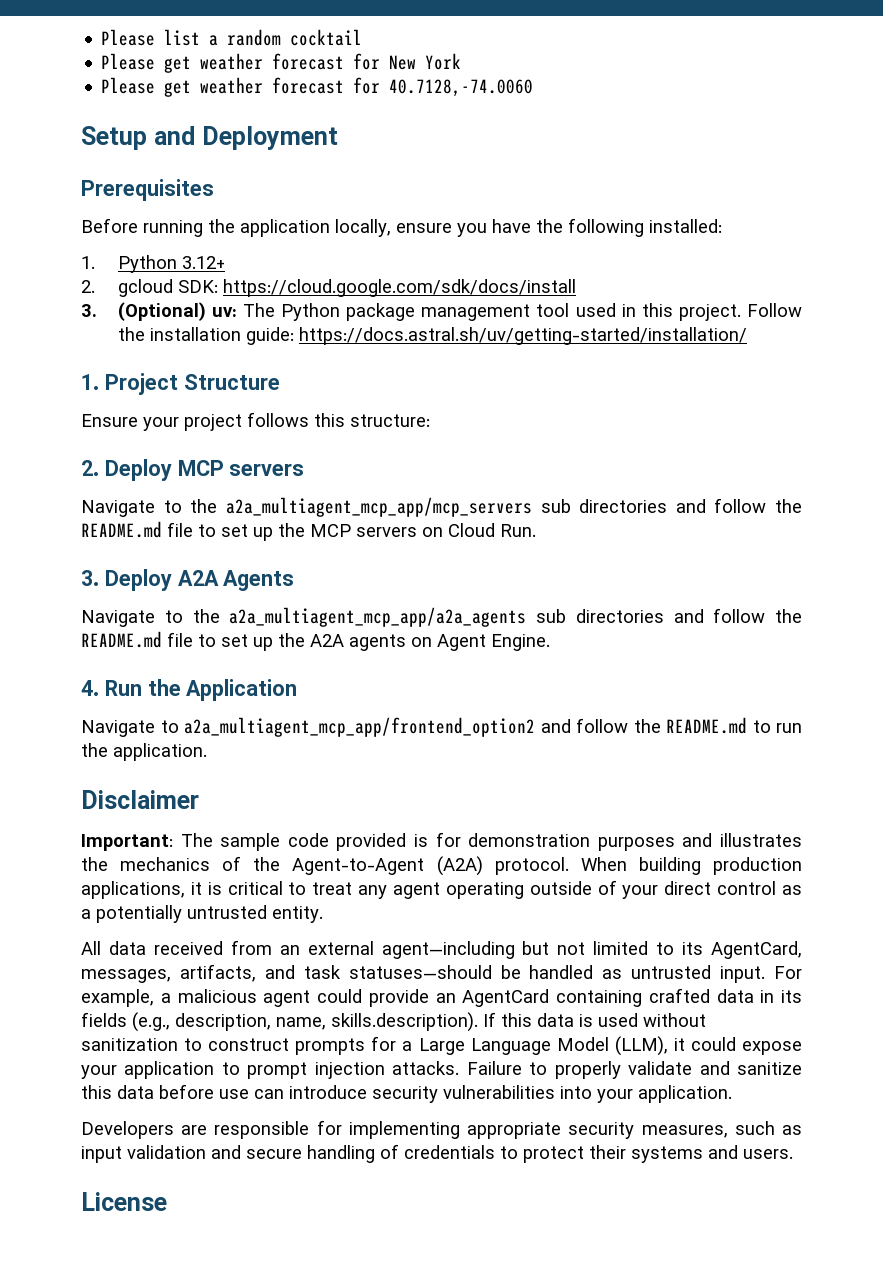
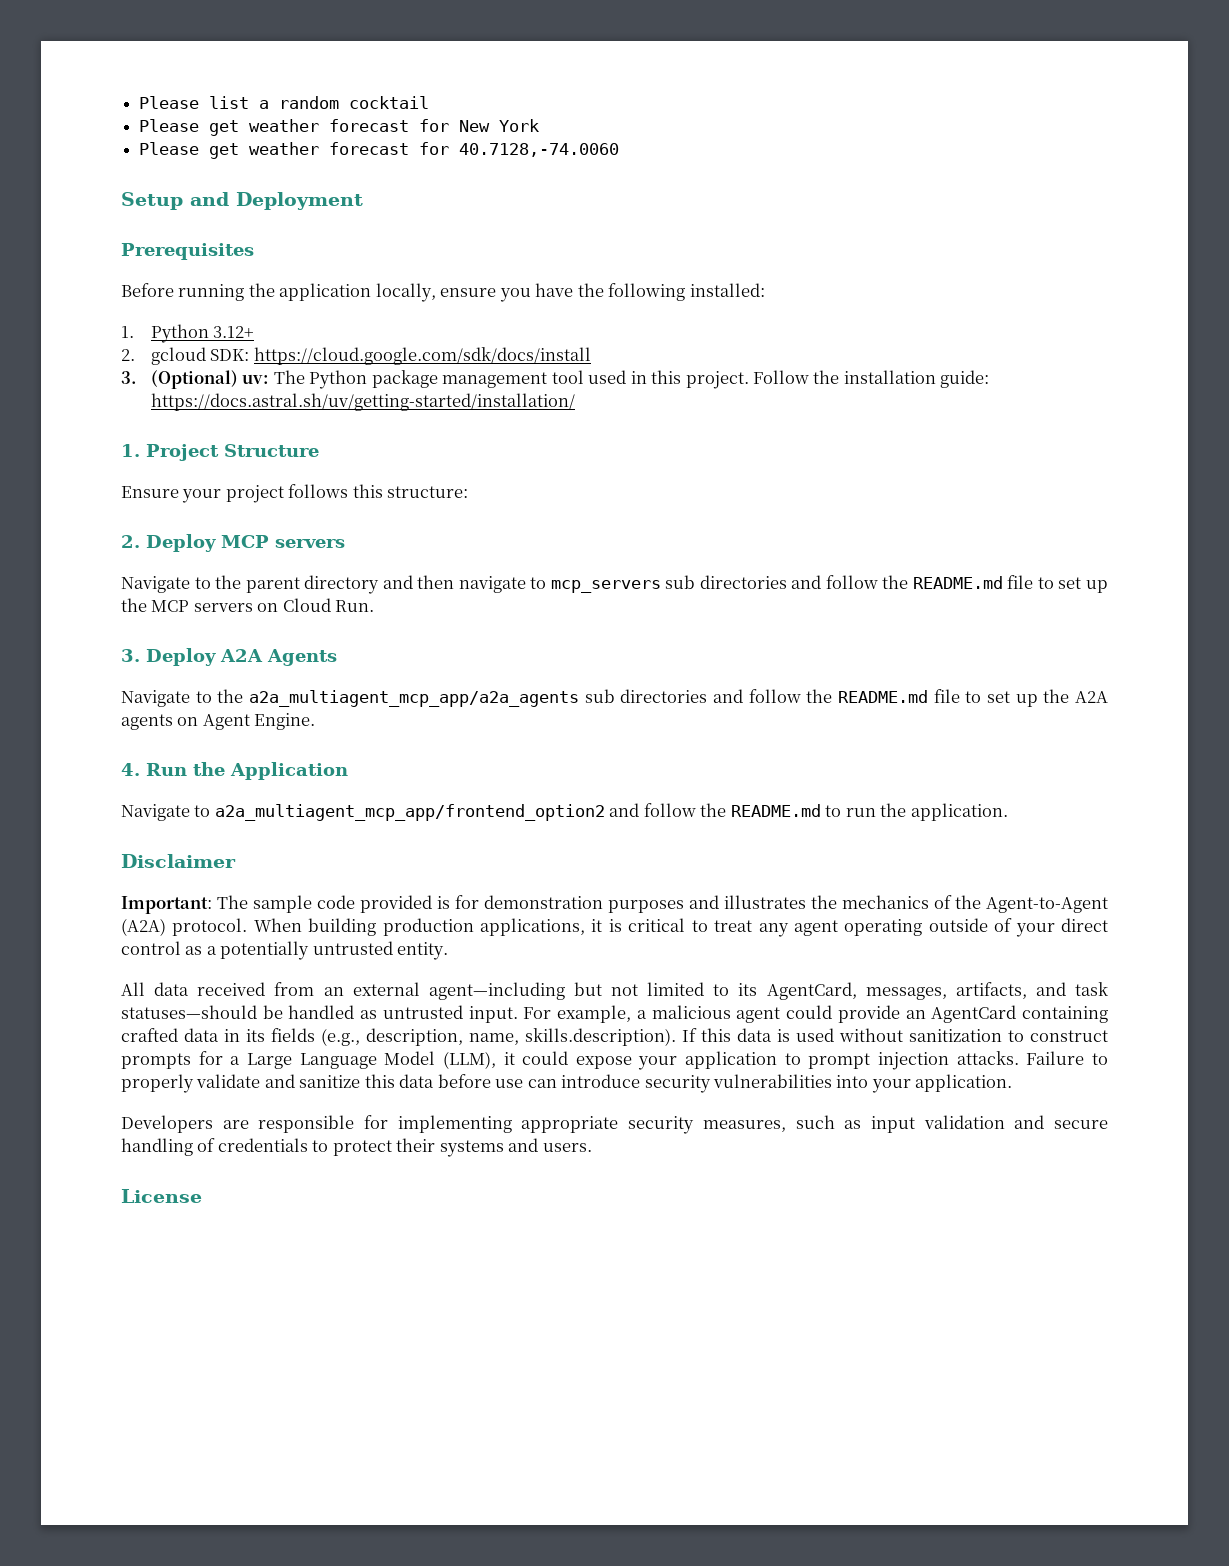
[225,497,532,517] a2a_multiagent_mcp_app/mcp_servers -> [245,575,661,594] parent directory and then navigate to mcp_servers

